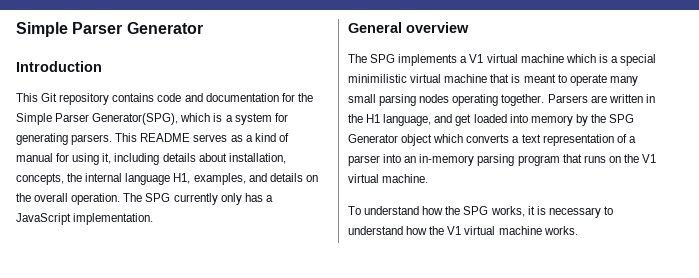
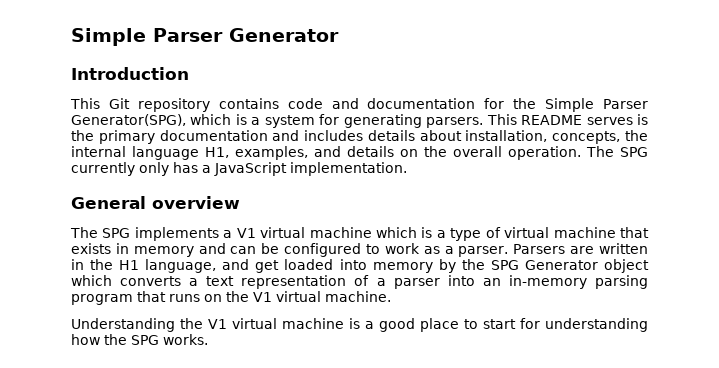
[230,133,289,142] [16,153,160,165] as a kind of manual for using it, including -> [637,114,648,125] [71,130,364,144] is the primary documentation and includes
[620,54,657,66] [348,74,407,83] special minimilistic -> [450,227,501,241] type of
[511,74,638,86] [348,94,545,106] is meant to operate many small parsing nodes operating together. -> [71,243,509,257] exists in memory and can be configured to work as a parser.
[348,206,613,218] [348,226,542,235] To understand how the SPG works, it is necessary to understand how the V1 virtual machine -> [71,318,648,332] [71,334,159,345] Understanding the V1 virtual machine is a good place to start for understanding how the SPG

